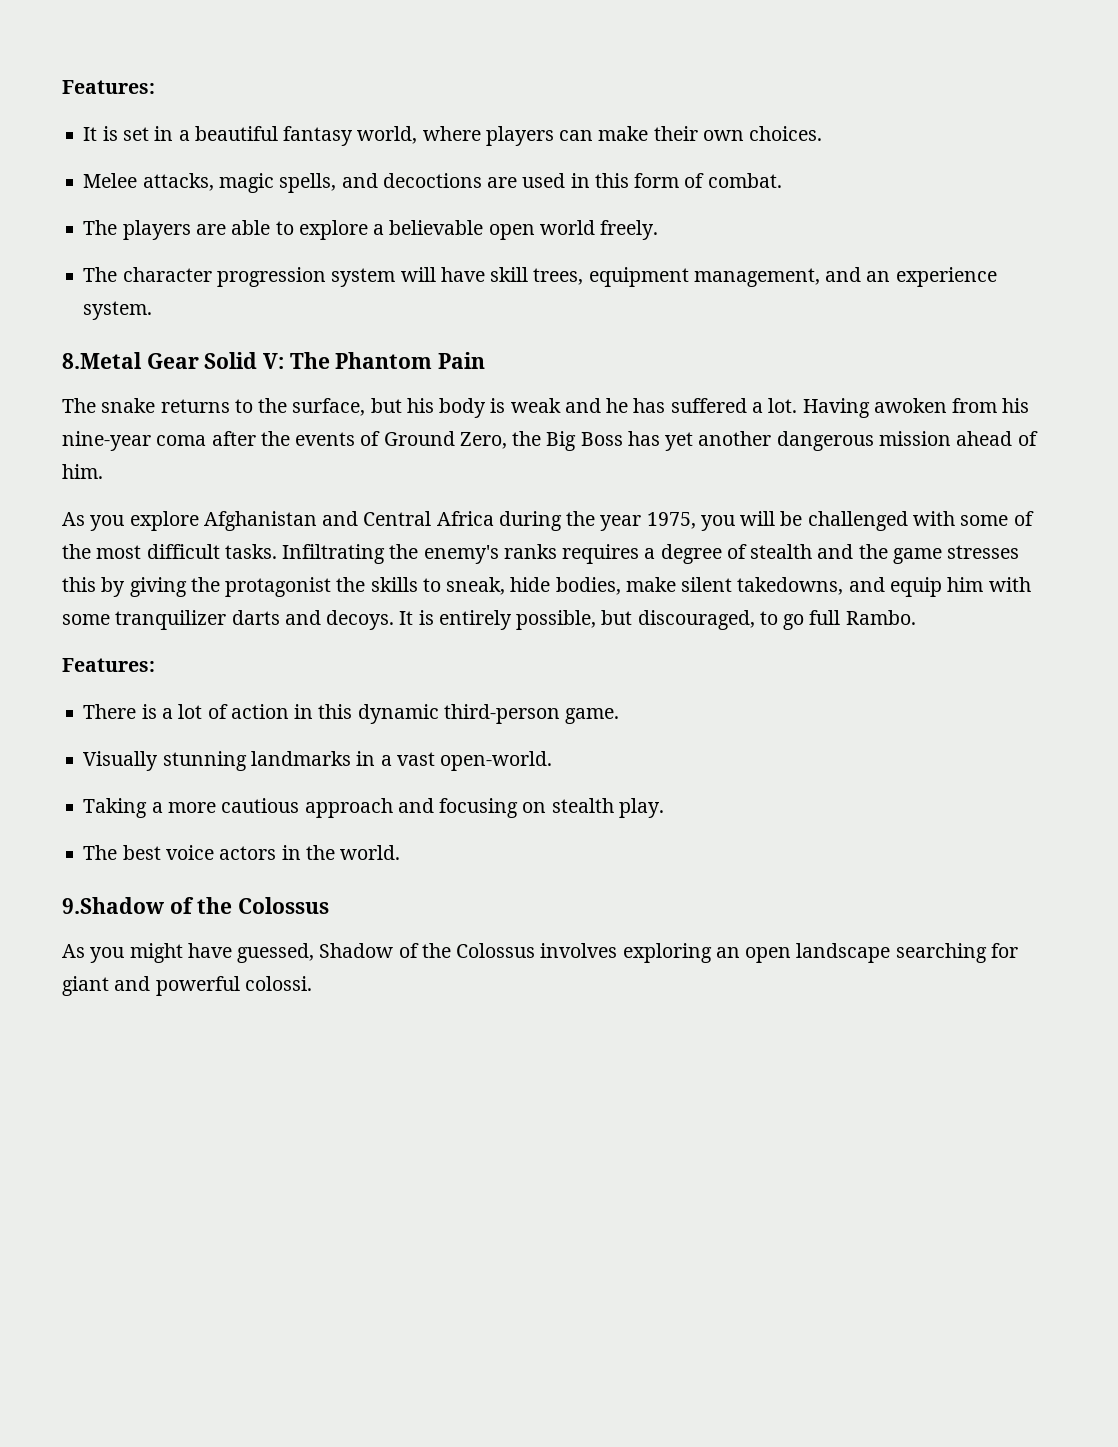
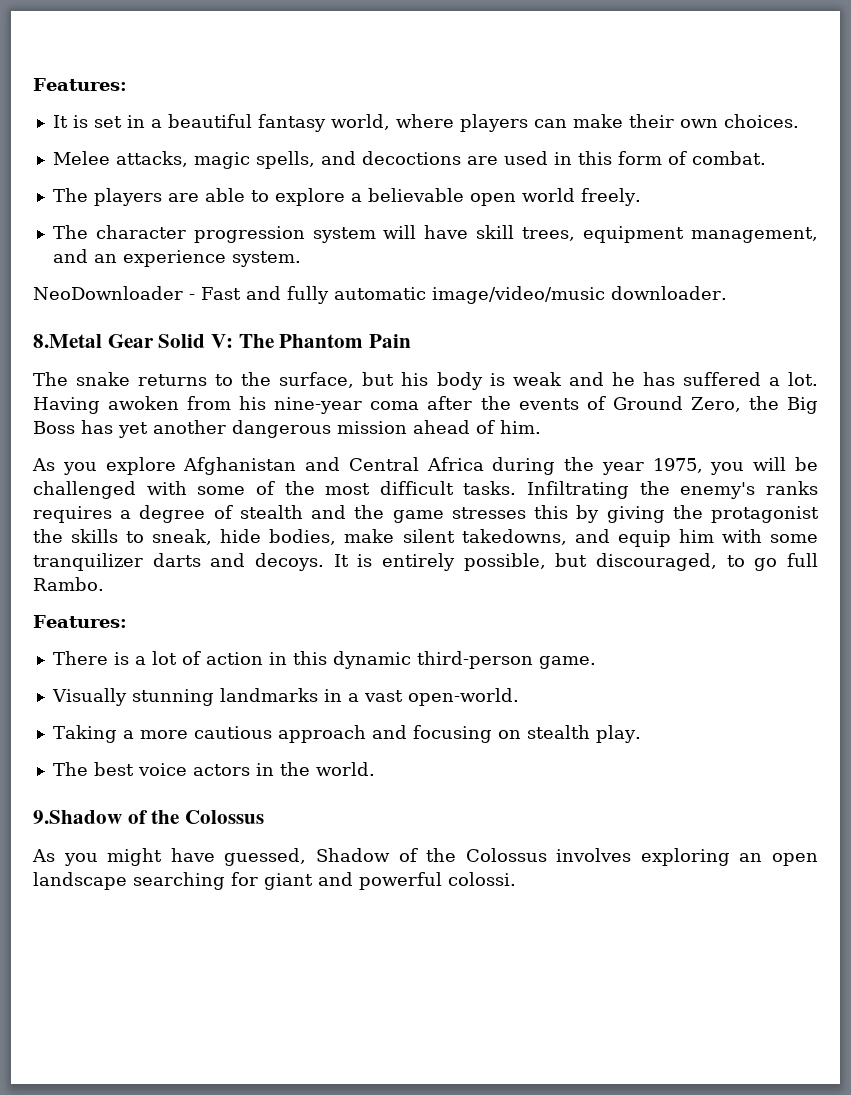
(153, 310) none -> [33,286,727,304] // NeoDownloader - Fast and fully automatic image/video/music downloader.

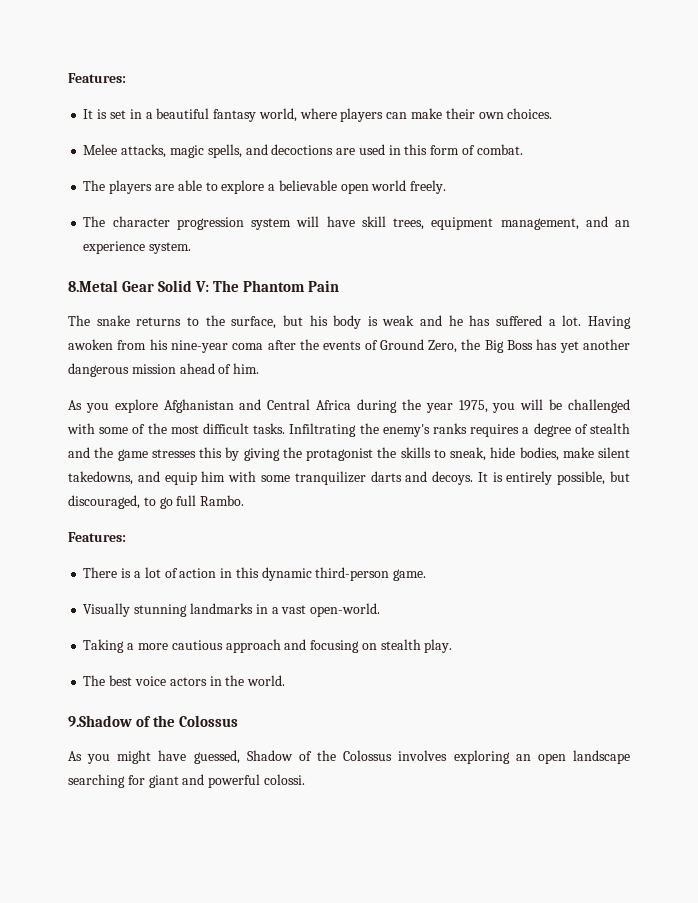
[33,286,727,304] // NeoDownloader - Fast and fully automatic image/video/music downloader. -> (192, 248) none

